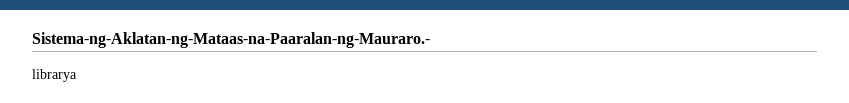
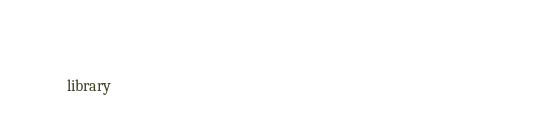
[32,32,430,48] [32,69,77,82] Sistema-ng-Aklatan-ng-Mataas-na-Paaralan-ng-Mauraro.- // librarya -> [67,79,111,95] library

